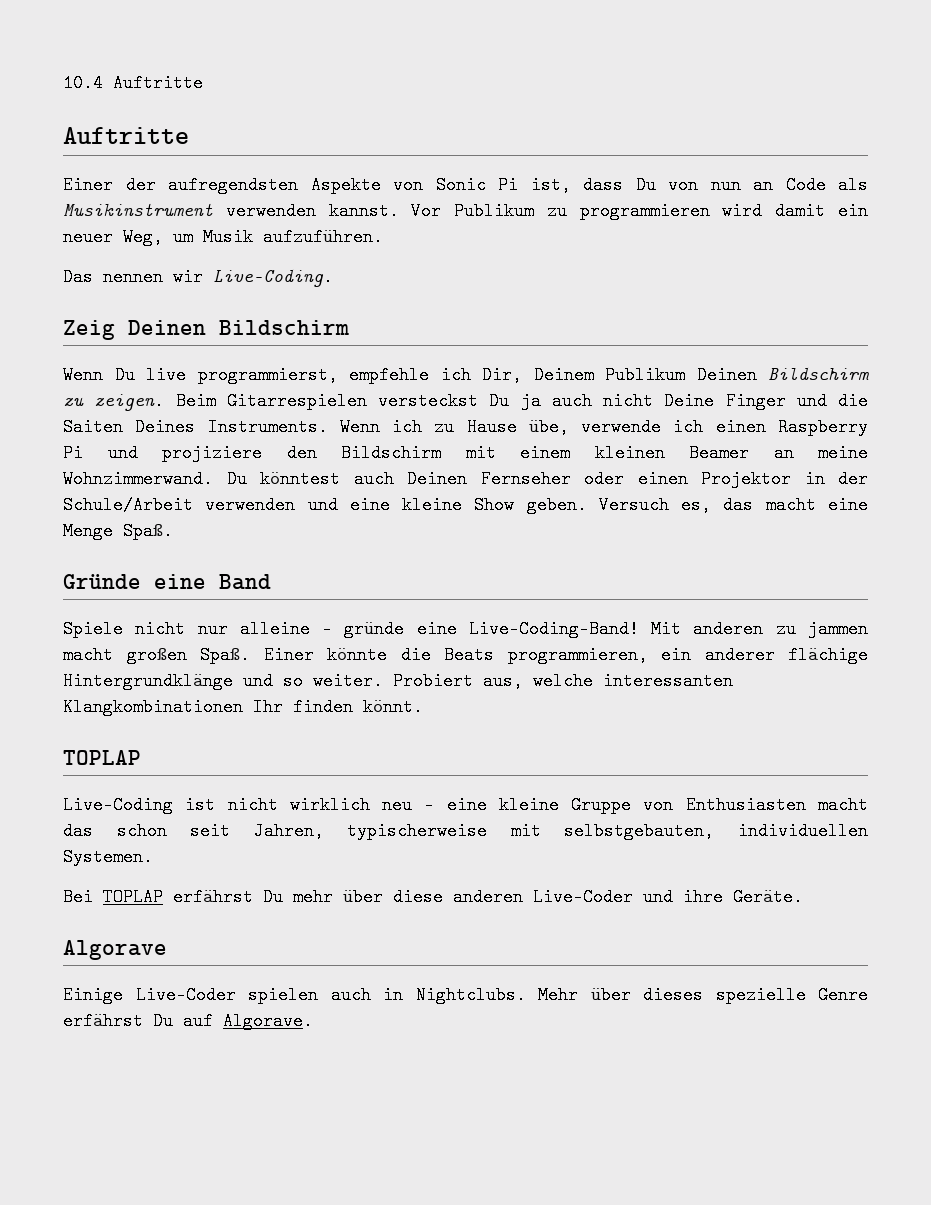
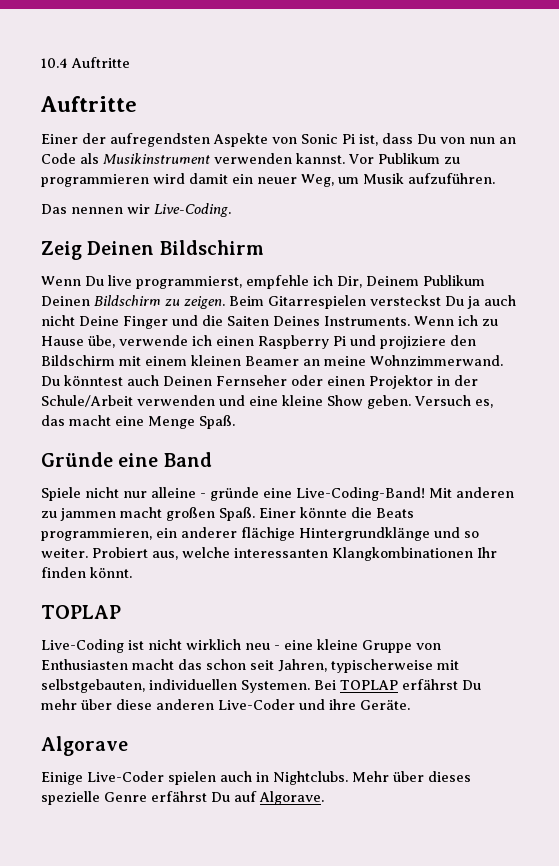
(153, 857) // -> (310, 686) none

